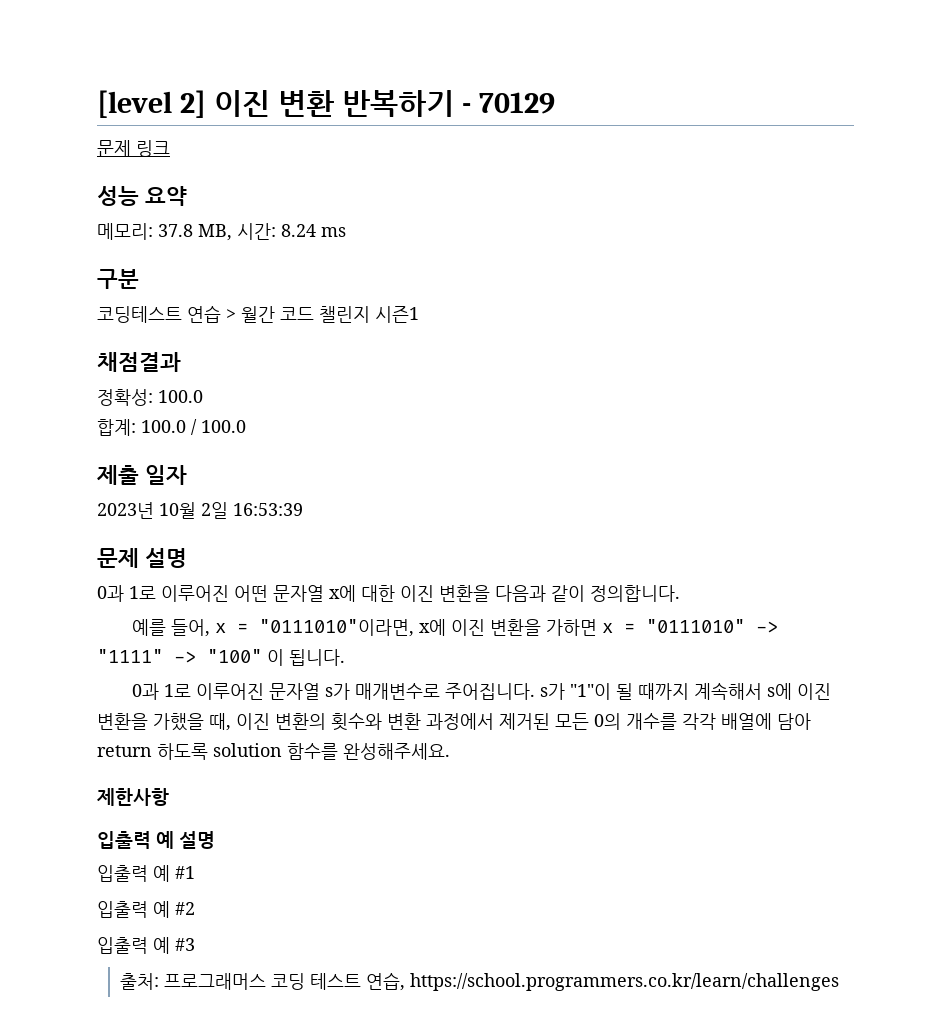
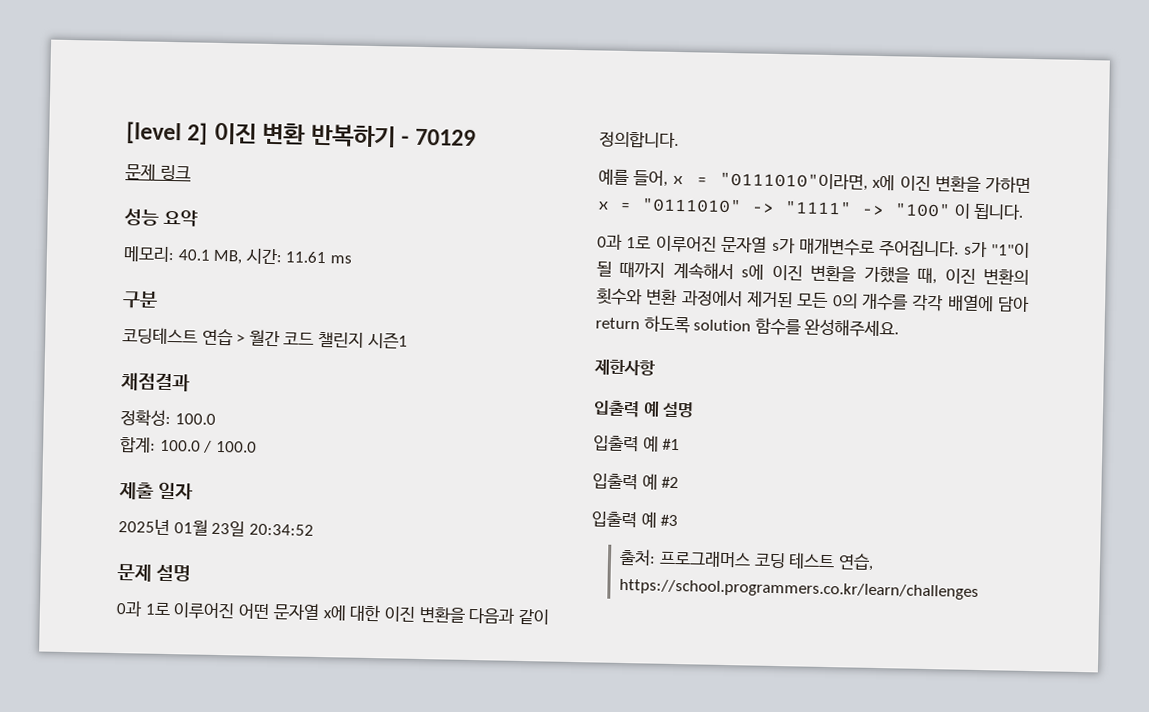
[158,224,193,237] 37.8 -> [177,249,211,261] 40.1
[281,224,316,237] 8.24 -> [285,251,328,264] 11.61
[97,502,303,519] 2023년 10월 2일 16:53:39 -> [118,519,314,537] 2025년 01월 23일 20:34:52

